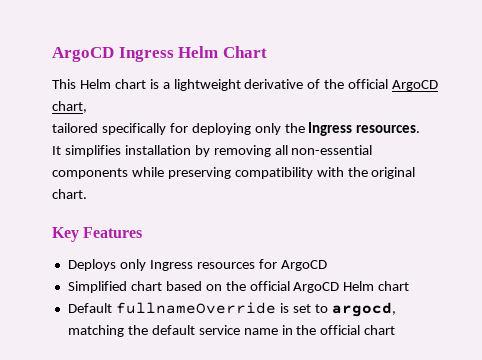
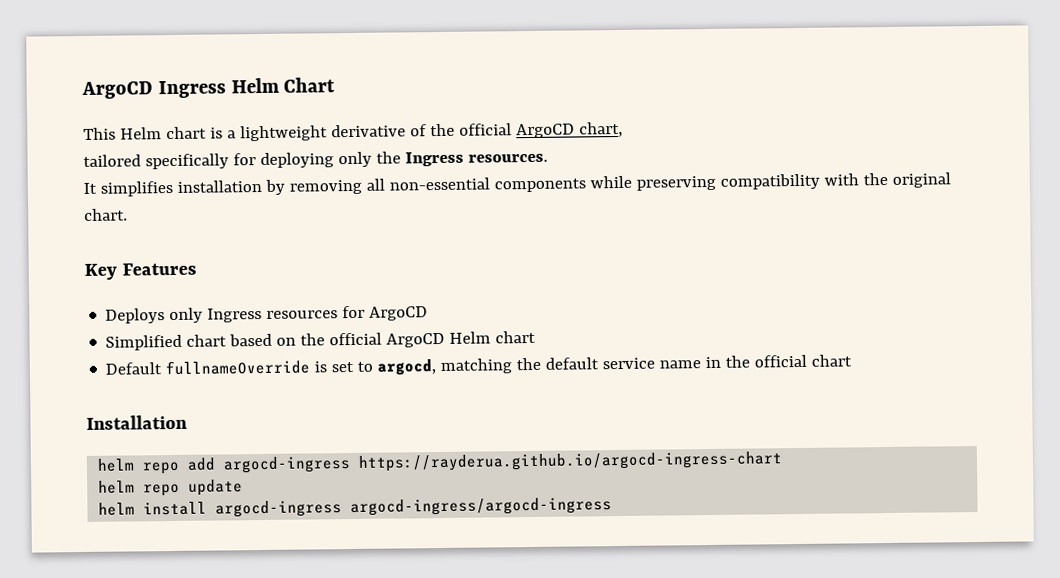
(396, 330) none -> [86,414,188,430] [97,451,784,475] [98,479,244,497] [98,497,613,518] // Installation // helm repo add argocd-ingress https://rayderua.github.io/argocd-ingress-chart // helm repo update // helm install argocd-ingress argocd-ingress/argocd-ingress

